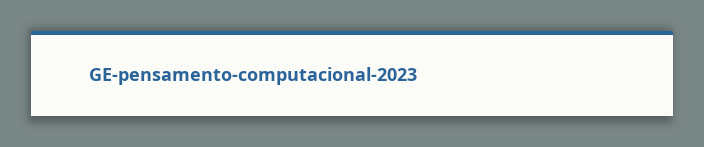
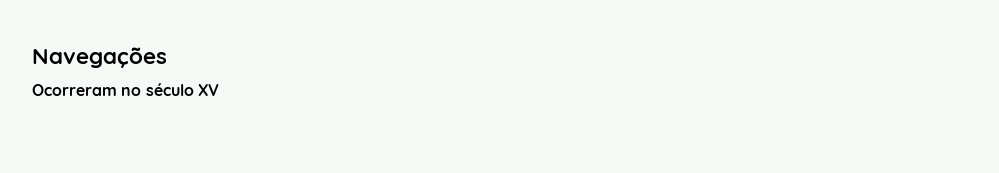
[89,67,417,85] GE-pensamento-computacional-2023 -> [32,47,167,68] [32,83,219,96] Navegações // Ocorreram no século XV

